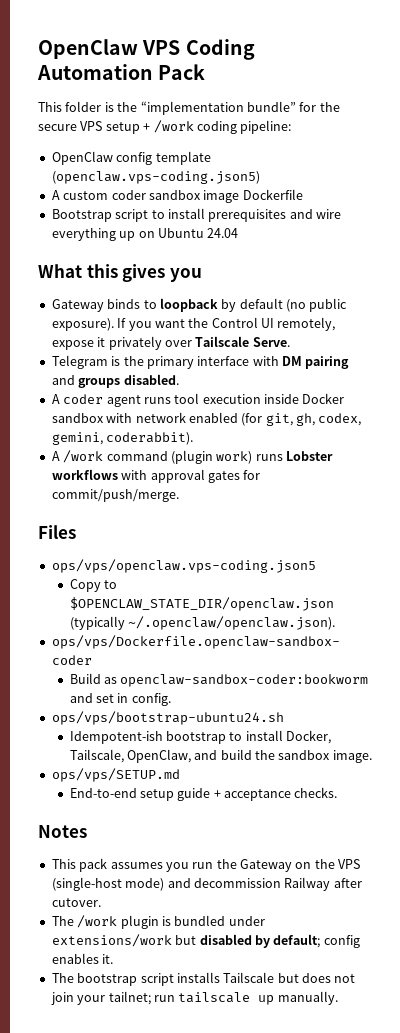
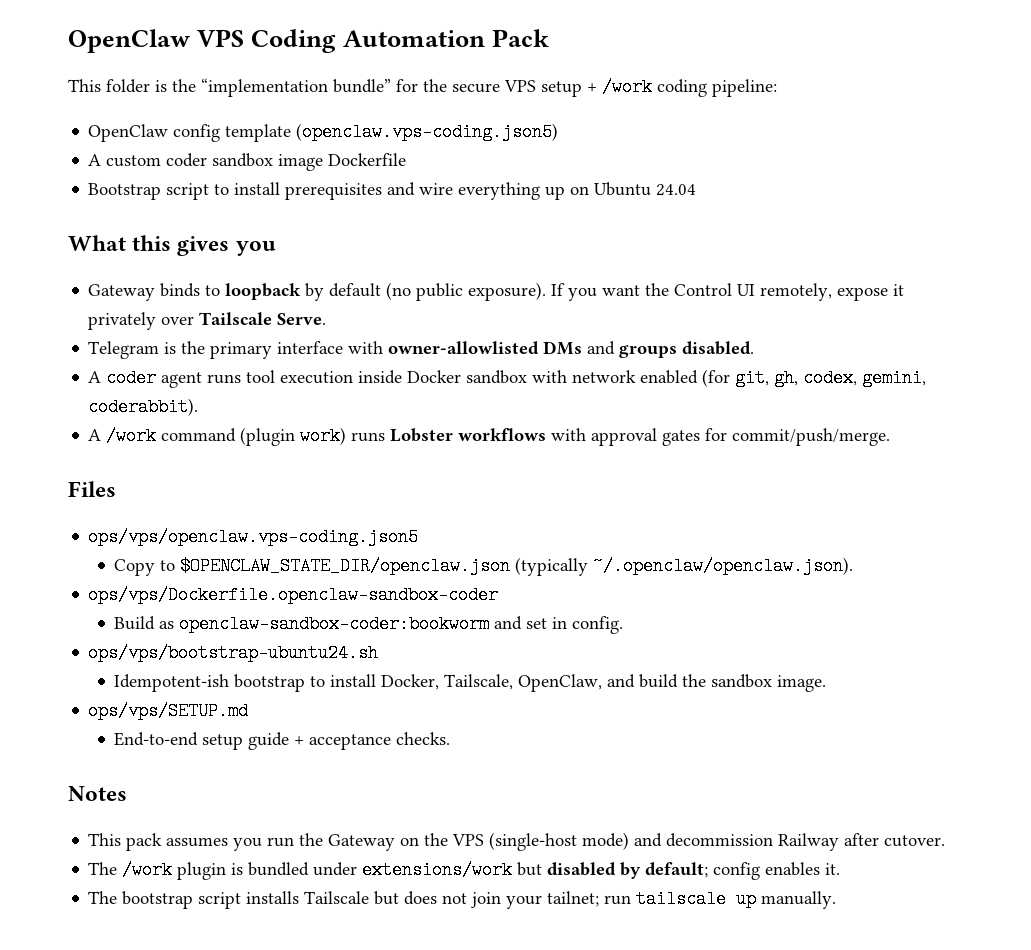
[282,356,350,369] DM pairing -> [388,341,583,355] owner-allowlisted DMs

